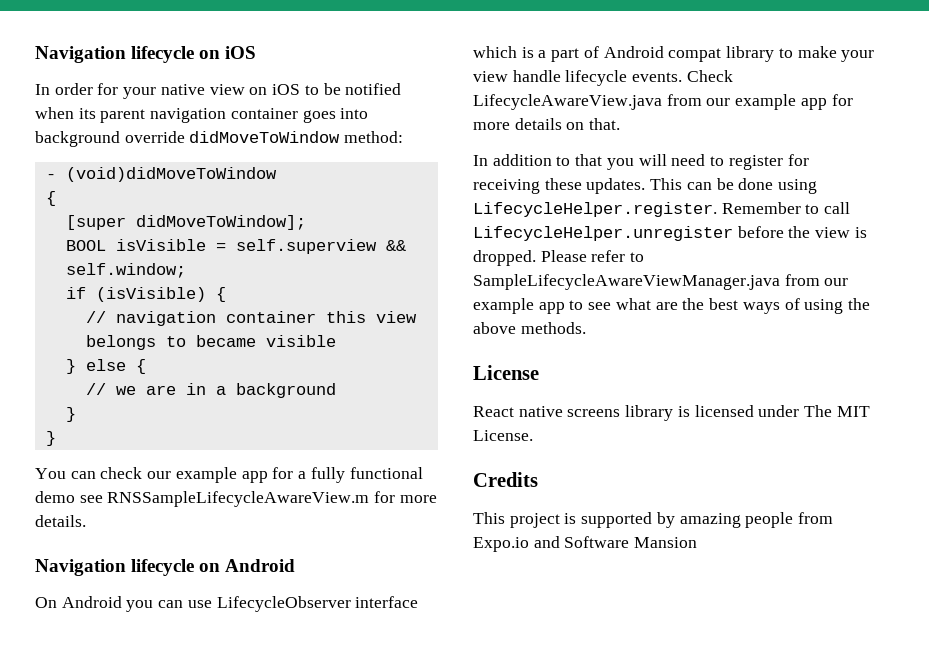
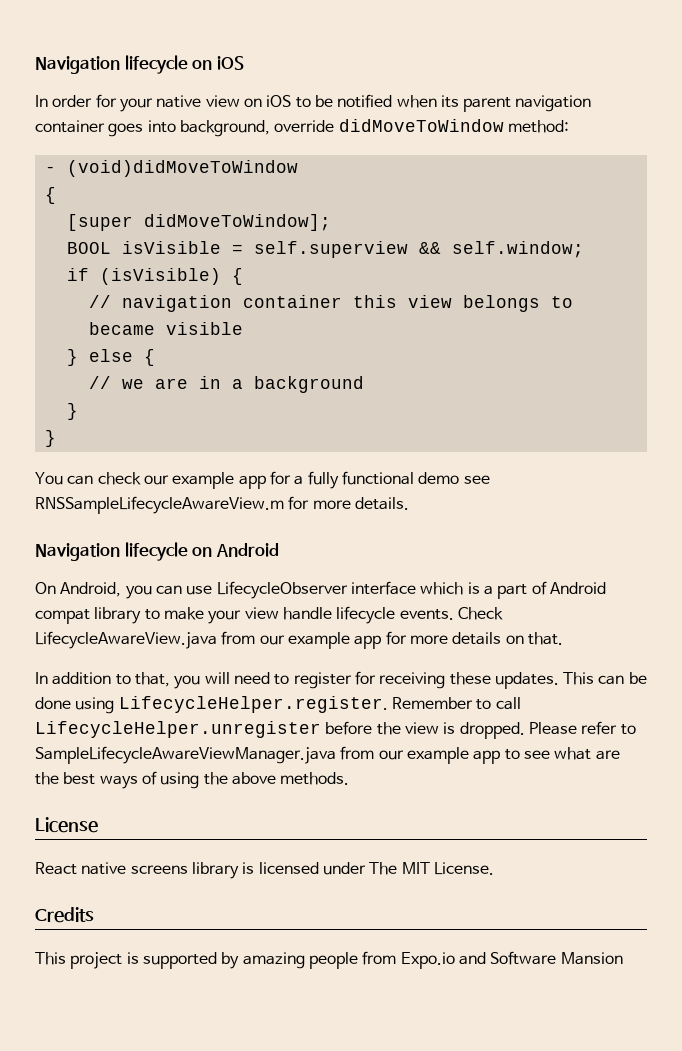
[35,131,120,147] background -> [179,120,270,137] background,
[61,596,122,608] Android -> [60,582,122,597] Android,
[575,154,603,166] that -> [134,672,170,687] that,

